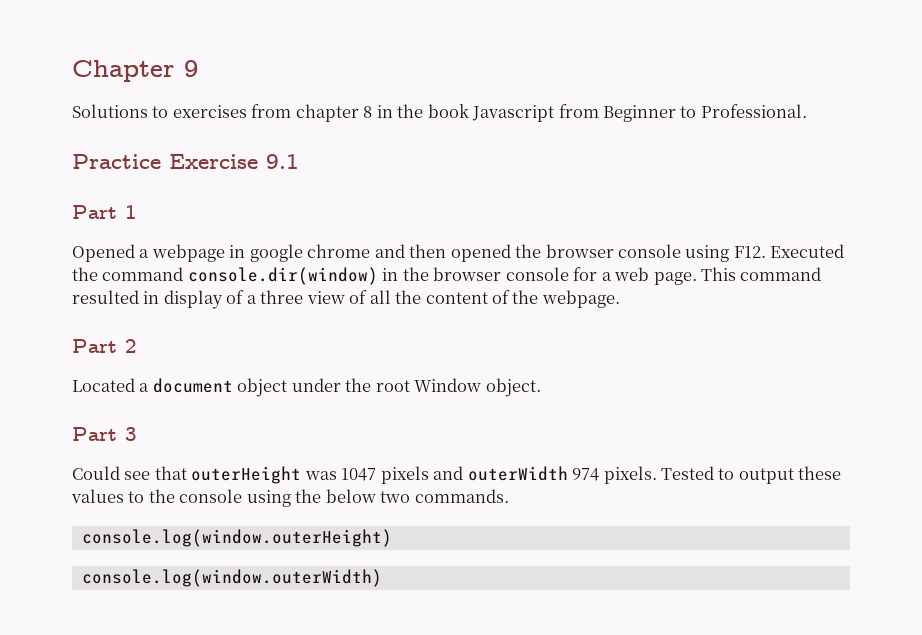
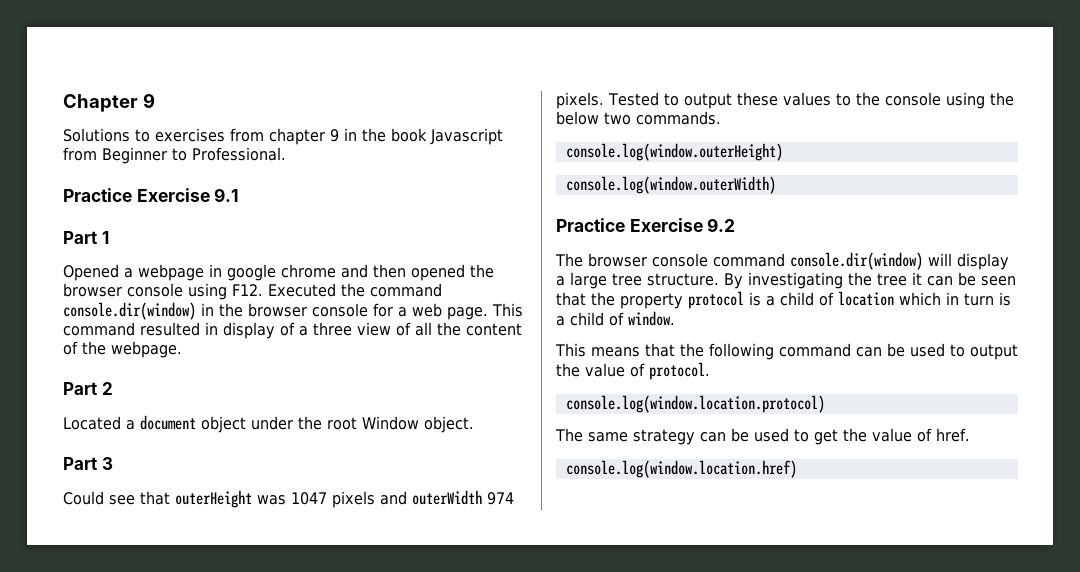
[363,106,373,118] 8 -> [330,129,339,142] 9
(382, 578) none -> [556,218,736,232] [555,252,1009,270] [556,272,1016,289] [556,291,1011,309] [556,311,675,326] [555,343,1018,360] [556,362,710,380] [565,395,825,413] [555,428,970,445] [565,460,797,478] // Practice Exercise 9.2 // The browser console command console.dir(window) will display a large tree structure. By investigating the tree it can be seen that the property protocol is a child of location which in turn is a child of window. // This means that the following command can be used to output the value of protocol. // console.log(window.location.protocol) // The same strategy can be used to get the value of href. // console.log(window.location.href)

